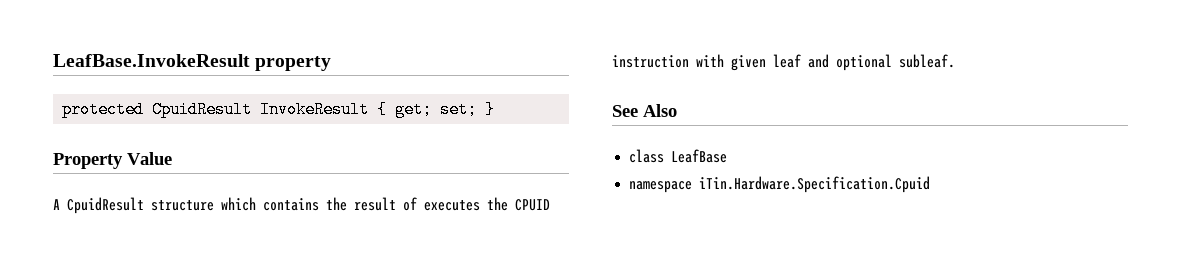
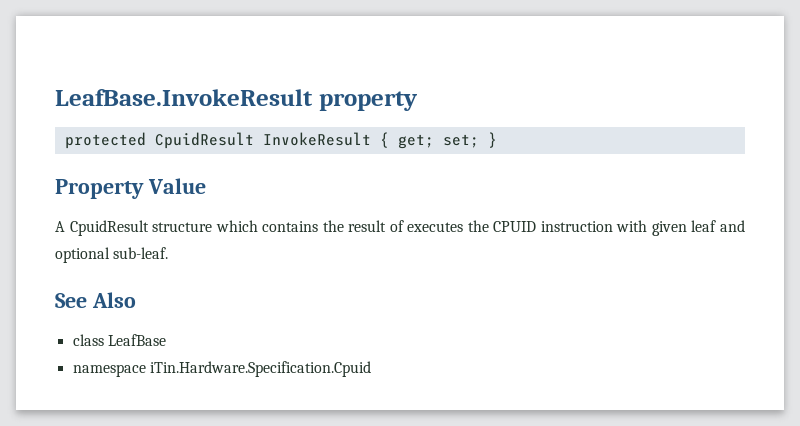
[899,54,955,68] subleaf. -> [113,247,169,259] sub-leaf.

